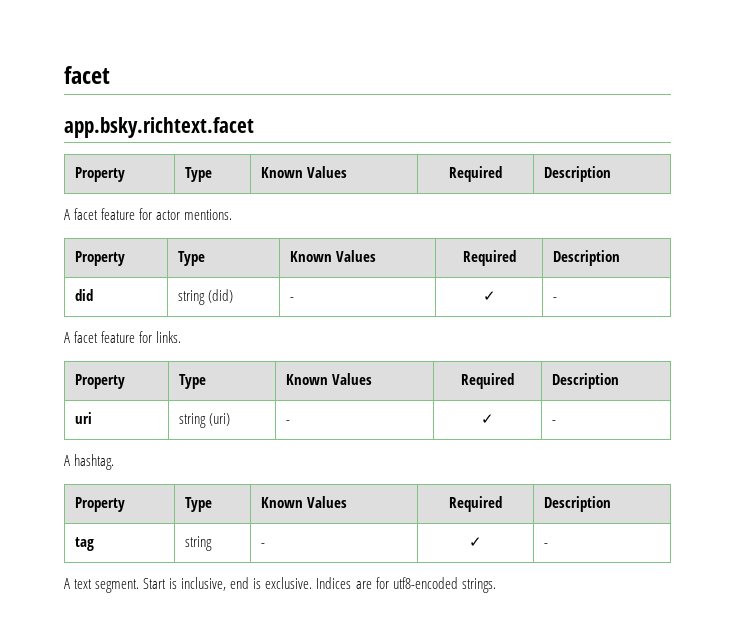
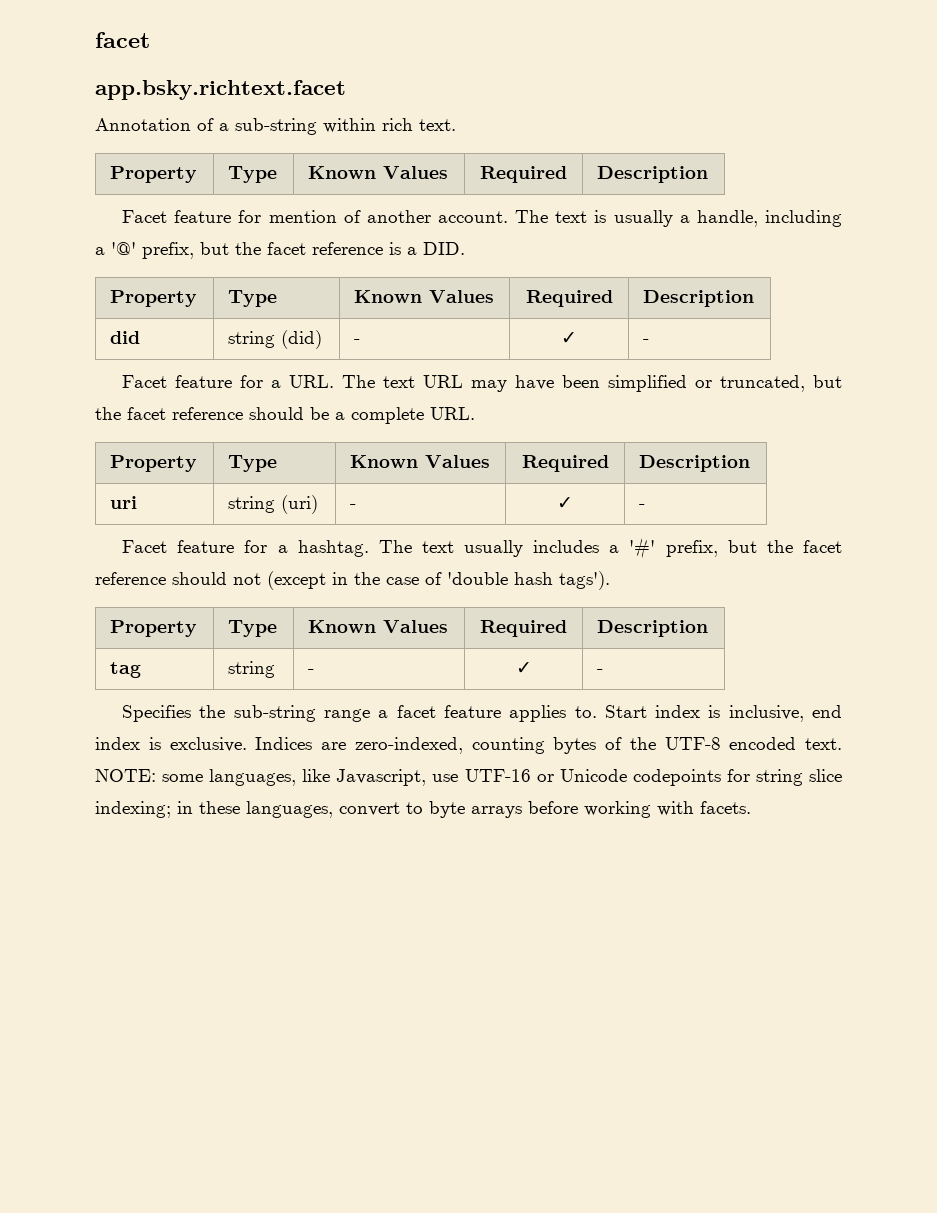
[74,167,125,182] [184,167,212,182] [260,166,347,178] [449,166,502,182] [543,166,611,182] [64,208,233,220] // Property | Type | Known Values | Required | Description // A facet feature for actor mentions. -> [95,118,456,135] [110,166,198,183] [228,166,278,183] [308,166,449,179] [480,166,567,183] [597,166,709,183] [122,210,843,227] [95,242,465,259] // Annotation of a sub-string within rich text. // Property | Type | Known Values | Required | Description // Facet feature for mention of another account. The text is usually a handle, including a '@' prefix, but the facet reference is a DID.
[64,331,182,343] A facet feature for links. -> [122,375,843,392] [95,407,475,424] Facet feature for a URL. The text URL may have been simplified or truncated, but the facet reference should be a complete URL.
[64,454,115,470] A hashtag. -> [122,538,843,559] [95,571,610,590] Facet feature for a hashtag. The text usually includes a '#' prefix, but the facet reference should not (except in the case of 'double hash tags').
[64,578,167,593] A text segment. Start -> [122,705,701,722] Specifies the sub-string range a facet feature applies to. Start index
(250, 583) none -> [95,737,140,750] index
[375,577,496,593] for utf8-encoded strings. -> [354,737,842,754] [95,769,843,786] [95,801,751,818] zero-indexed, counting bytes of the UTF-8 encoded text. NOTE: some languages, like Javascript, use UTF-16 or Unicode codepoints for string slice indexing; in these languages, convert to byte arrays before working with facets.

